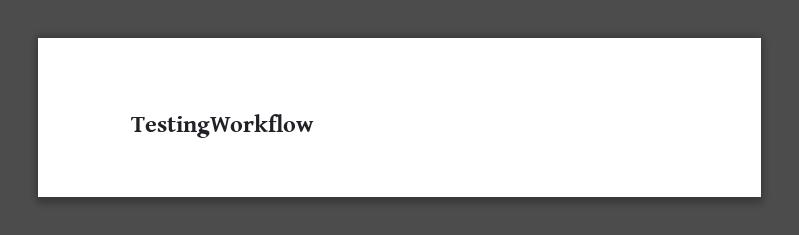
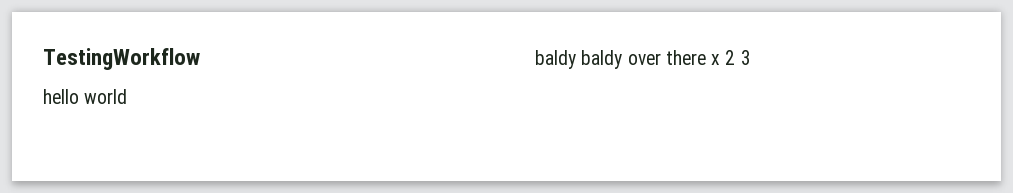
(314, 126) none -> [43,89,128,104] [535,50,751,69] // hello world // baldy baldy over there x 2 3

